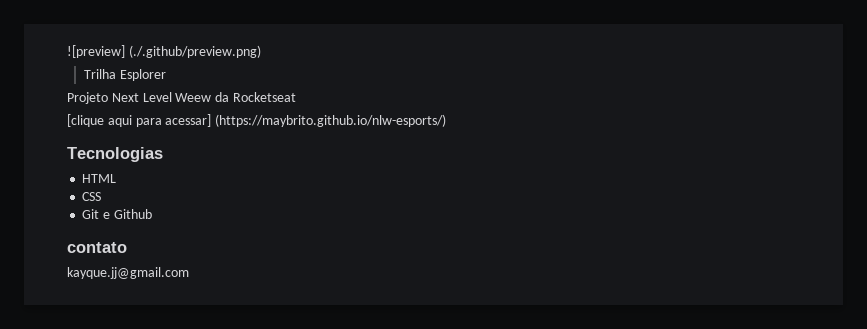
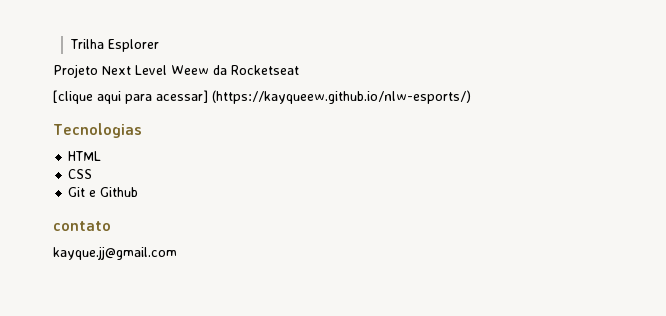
[67,45,261,58] ![preview] (./.github/preview.png) // -> (69, 44) none
[215,114,447,127] (https://maybrito.github.io/nlw-esports/) -> [212,90,471,104] (https://kayqueew.github.io/nlw-esports/)

